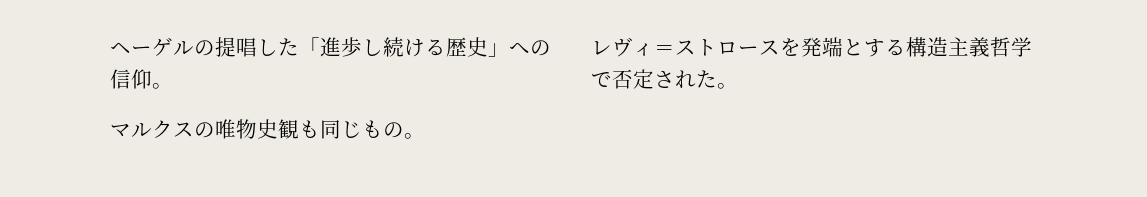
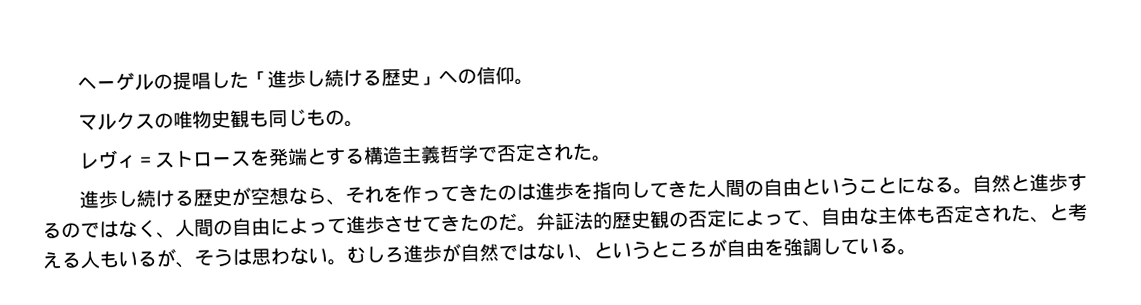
(738, 86) none -> [79,172,1088,209] [42,202,1088,239] [42,237,917,270] // 進歩し続ける歴史が空想なら、それを作ってきたのは進歩を指向してきた人間の自由ということになる。自然と進歩するのではなく、人間の自由によって進歩させてきたのだ。弁証法的歴史観の否定によって、自由な主体も否定された、と考える人もいるが、そうは思わない。むしろ進歩が自然ではない、というところが自由を強調している。

